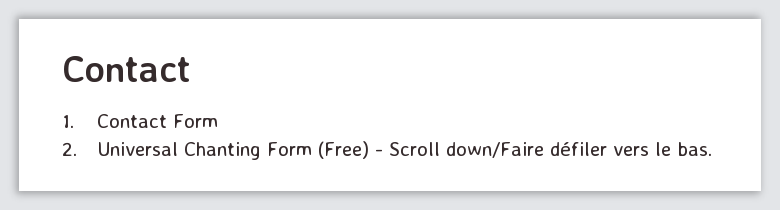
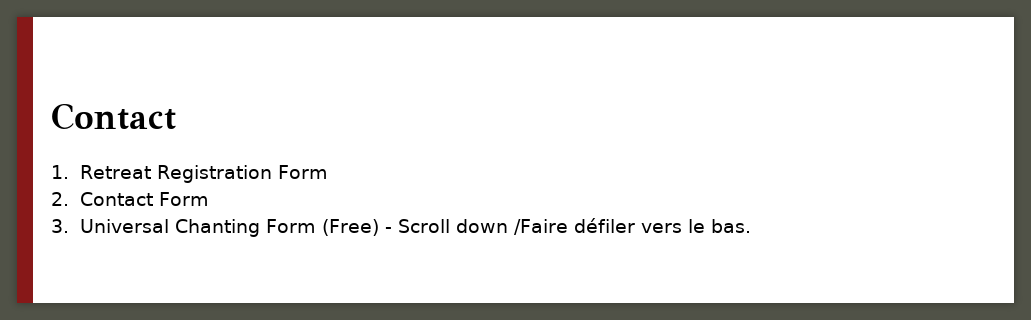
(74, 121) none -> [79,165,328,183] [51,192,69,206] Retreat Registration Form // 2.
[62,142,77,156] 2. -> [51,219,69,233] 3.
[446,142,545,158] down/Faire -> [455,219,568,235] down /Faire

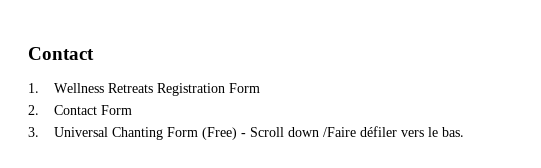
[79,165,151,179] Retreat -> [53,83,153,93] Wellness Retreats

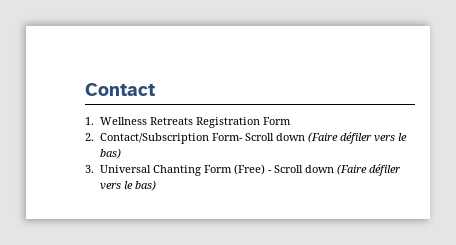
[53,105,132,115] Contact Form -> [99,132,407,144] [99,148,121,159] Contact/Subscription Form- Scroll down (Faire défiler vers le bas)
[322,126,464,137] /Faire défiler vers le bas. -> [336,164,401,176] [99,180,156,191] (Faire défiler vers le bas)

